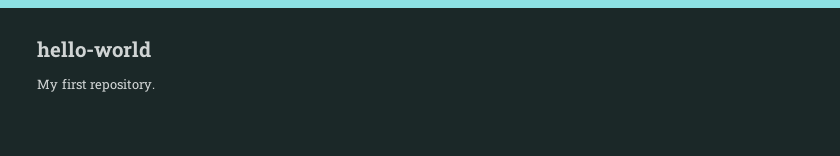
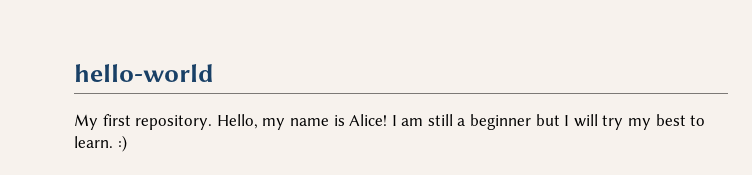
(156, 85) none -> [216,114,706,130] [74,135,127,152] Hello, my name is Alice! I am still a beginner but I will try my best to learn. :)

